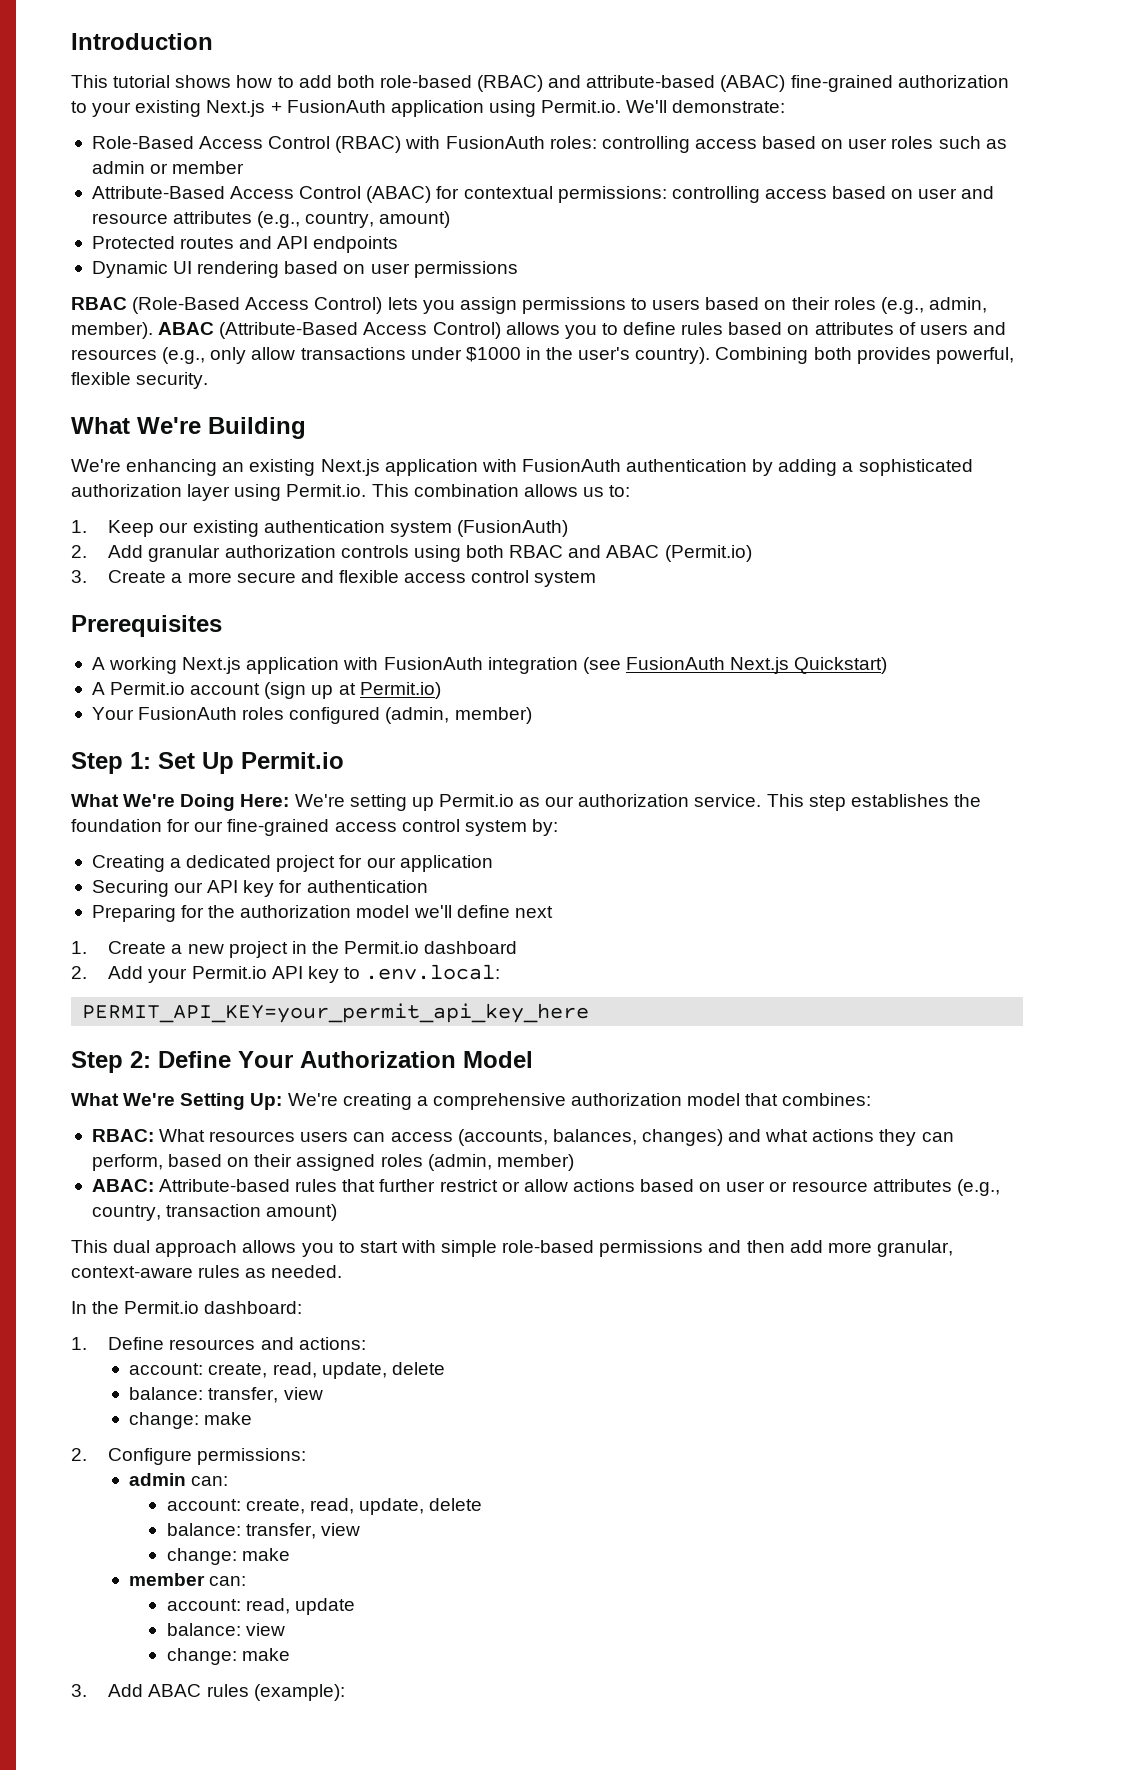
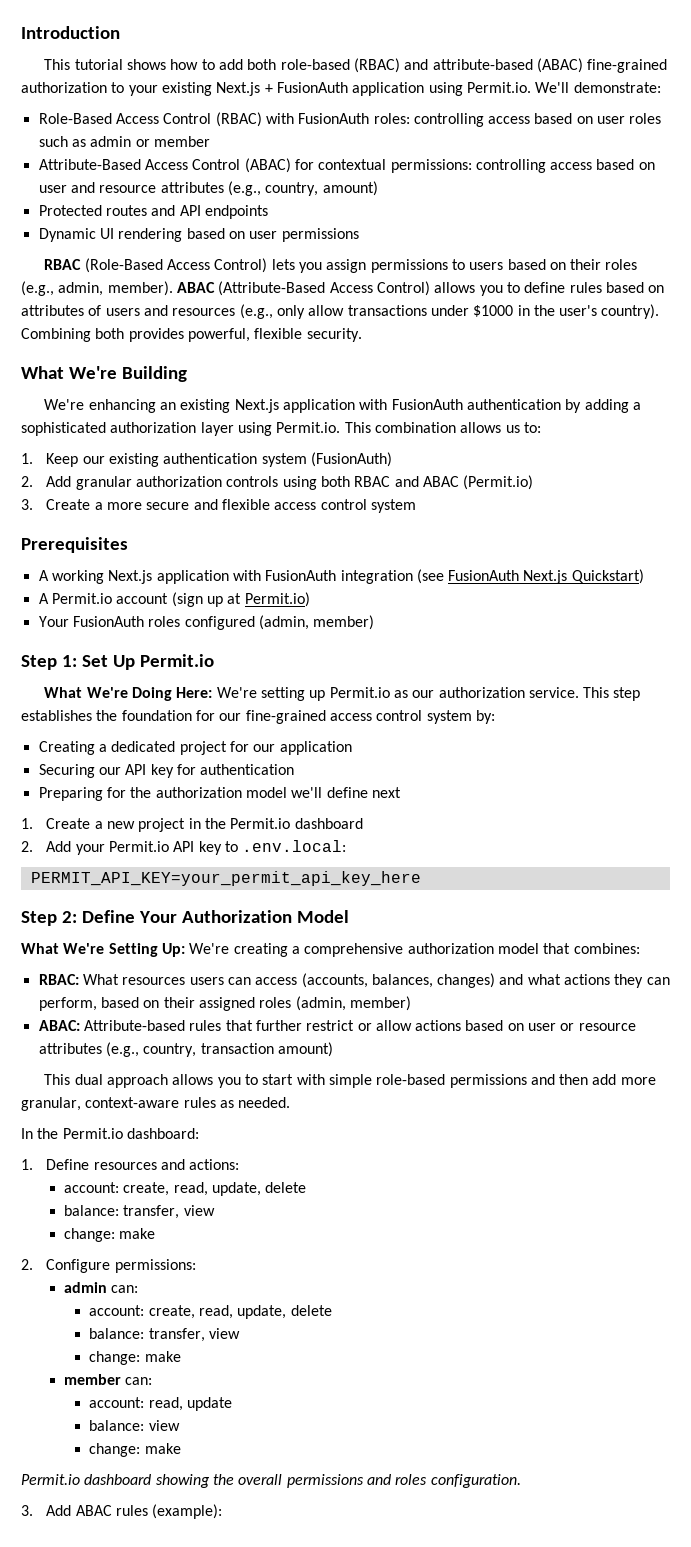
(290, 1654) none -> [21,1474,521,1488] // Permit.io dashboard showing the overall permissions and roles configuration.

